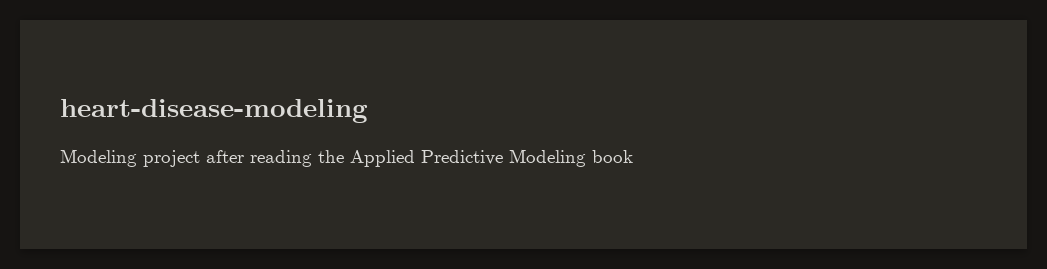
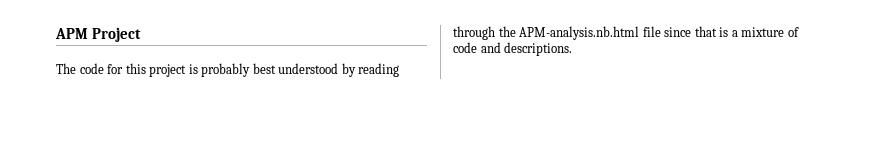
[60,99,368,123] [60,149,633,167] heart-disease-modeling // Modeling project after reading the Applied Predictive Modeling book -> [55,27,142,42] [56,63,400,77] [453,26,799,40] [453,42,573,56] APM Project // The code for this project is probably best understood by reading through the APM-analysis.nb.html file since that is a mixture of code and descriptions.

